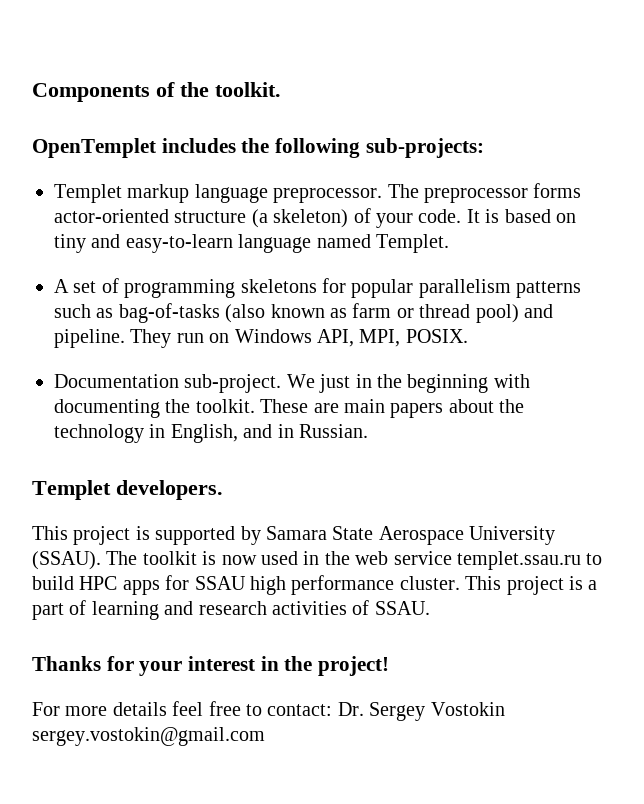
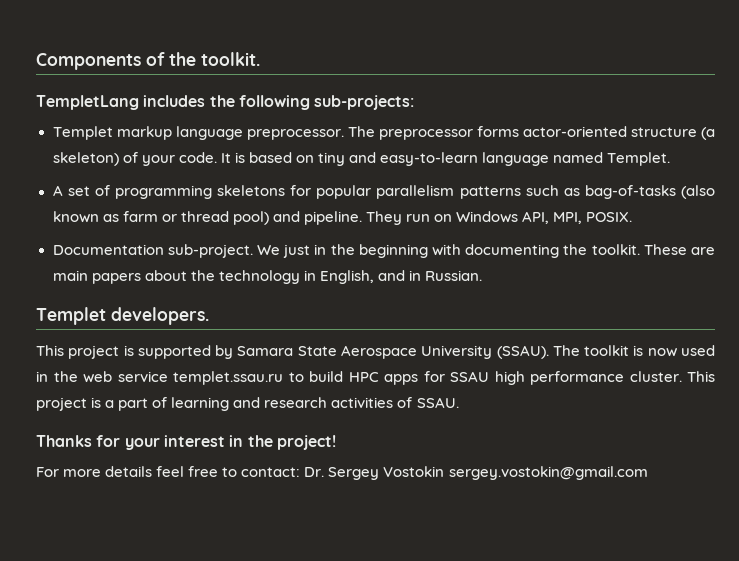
[32,138,156,158] OpenTemplet -> [36,95,139,110] TempletLang

